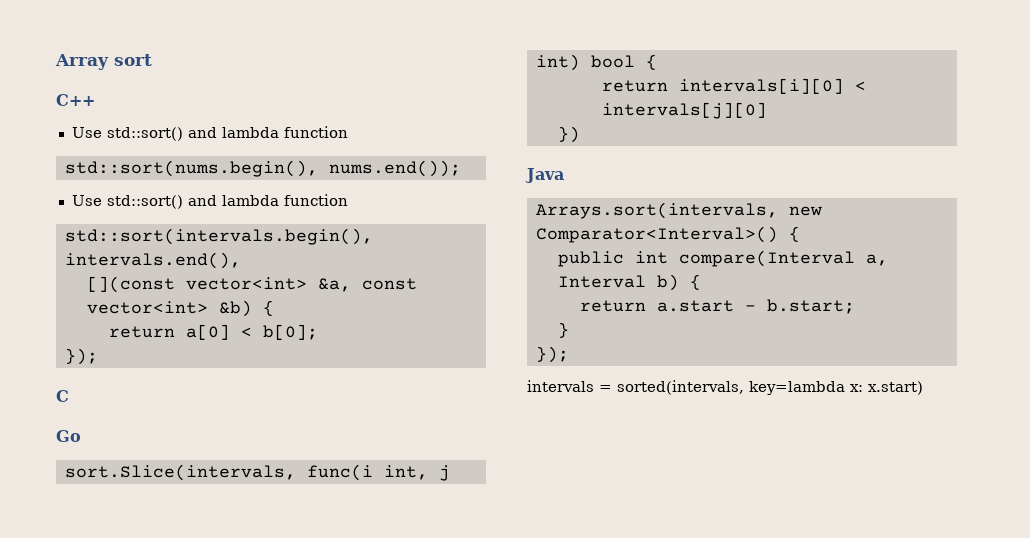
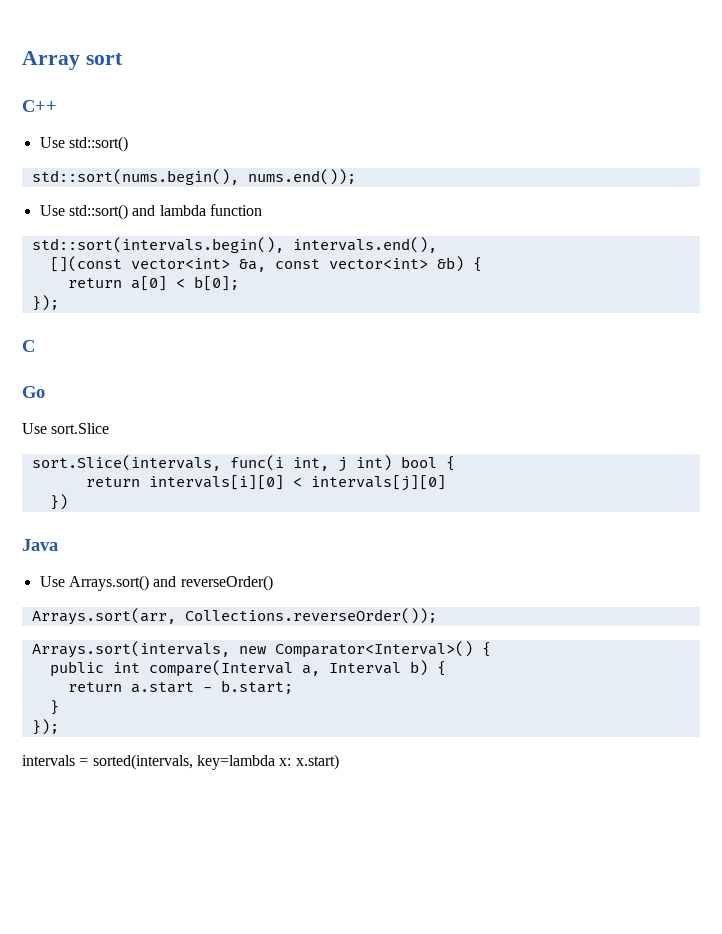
[187,126,348,138] and lambda function -> (128, 144) none
(81, 436) none -> [22,423,110,434] // Use sort.Slice
(564, 175) none -> [39,575,273,591] [31,608,437,625] // Use Arrays.sort() and reverseOrder() // Arrays.sort(arr, Collections.reverseOrder());

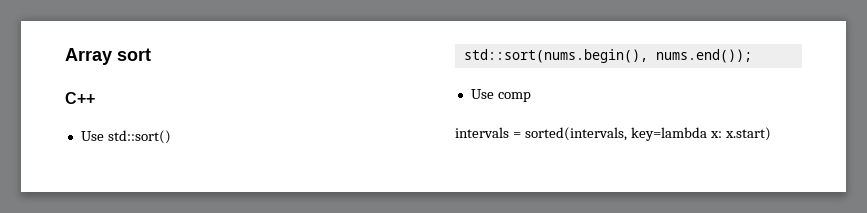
[68,204,262,220] [31,237,437,253] [49,256,482,272] [67,276,239,291] [31,295,59,311] [22,340,35,352] [22,386,45,398] [22,423,110,434] [31,455,455,472] [85,475,446,491] [49,494,68,510] [22,539,58,551] [39,575,273,591] [31,608,437,625] [31,641,491,658] [49,660,446,677] [67,680,293,694] [49,700,59,715] [31,719,59,735] std::sort() and lambda function // std::sort(intervals.begin(), intervals.end(), // [](const vector<int> &a, const vector<int> &b) { // return a[0] < b[0]; // }); // C // Go // Use sort.Slice // sort.Slice(intervals, func(i int, j int) bool { // return intervals[i][0] < intervals[j][0] // }) // Java // Use Arrays.sort() and reverseOrder() // Arrays.sort(arr, Collections.reverseOrder()); // Arrays.sort(intervals, new Comparator<Interval>() { // public int compare(Interval a, Interval b) { // return a.start - b.start; // } // }); -> [497,92,531,102] comp

